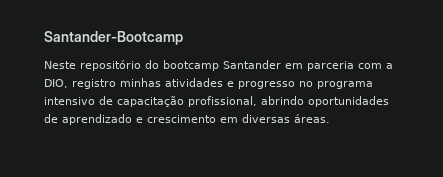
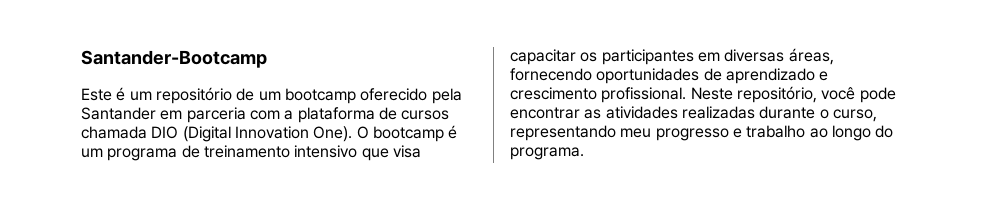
[44,60,219,71] Neste repositório do bootcamp -> [81,87,462,104] Este é um repositório de um bootcamp oferecido pela
[44,78,373,89] [44,96,304,107] DIO, registro minhas atividades e progresso no programa intensivo de capacitação profissional, abrindo -> [297,107,450,123] [81,125,458,142] [81,145,421,161] [510,48,834,65] [510,68,592,81] plataforma de cursos chamada DIO (Digital Innovation One). O bootcamp é um programa de treinamento intensivo que visa capacitar os participantes em diversas áreas, fornecendo
[220,114,330,123] em diversas áreas. -> [601,86,896,103] [510,106,877,122] [510,125,894,141] [510,147,584,160] profissional. Neste repositório, você pode encontrar as atividades realizadas durante o curso, representando meu progresso e trabalho ao longo do programa.

